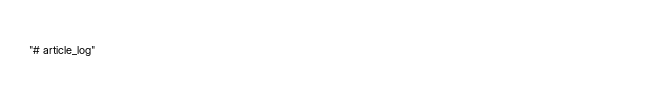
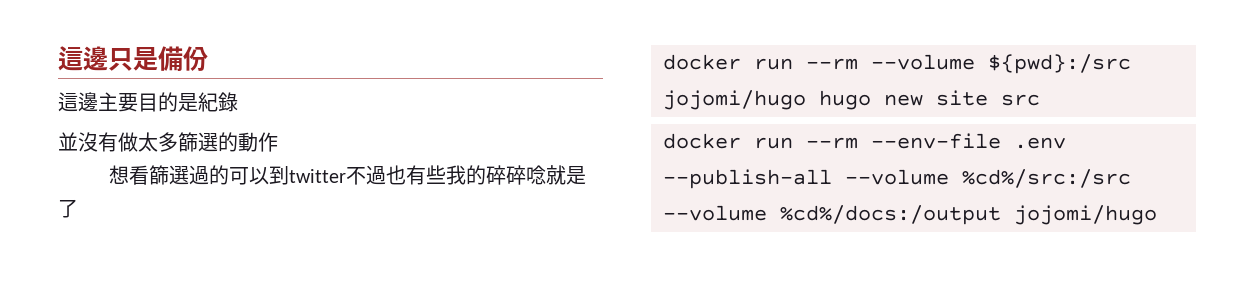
[29,46,95,56] "# article_log" -> [58,46,208,71] [58,92,238,112] [58,132,278,152] [109,165,587,185] [58,199,78,218] [663,54,1131,74] [663,90,1040,110] [663,133,1066,149] [663,169,1131,189] [663,205,1157,225] 這邊只是備份 // 這邊主要目的是紀錄 // 並沒有做太多篩選的動作 // 想看篩選過的可以到twitter不過也有些我的碎碎唸就是了 // docker run --rm --volume ${pwd}:/src jojomi/hugo hugo new site src // docker run --rm --env-file .env --publish-all --volume %cd%/src:/src --volume %cd%/docs:/output jojomi/hugo

